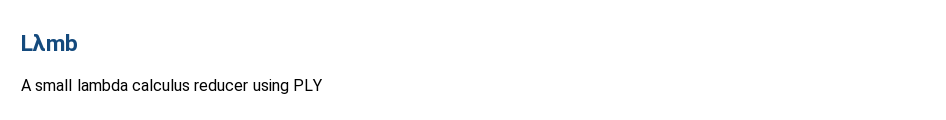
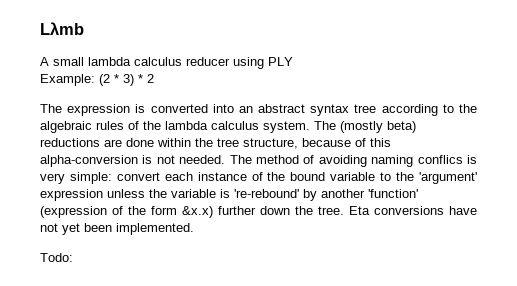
(323, 85) none -> [40,74,154,86] [40,104,478,116] [40,121,416,133] [40,138,391,149] [40,155,477,167] [40,172,478,184] [40,189,418,201] [40,206,477,218] [40,223,194,235] [40,253,73,262] // Example: (2 * 3) * 2 // The expression is converted into an abstract syntax tree according to the algebraic rules of the lambda calculus system. The (mostly beta) reductions are done within the tree structure, because of this alpha-conversion is not needed. The method of avoiding naming conflics is very simple: convert each instance of the bound variable to the 'argument' expression unless the variable is 're-rebound' by another 'function' (expression of the form &x.x) further down the tree. Eta conversions have not yet been implemented. // Todo:

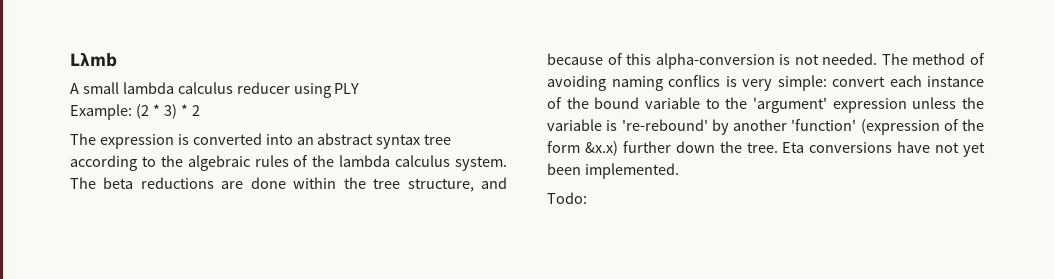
[340,121,416,133] (mostly beta) -> [103,177,134,189] beta
(298, 143) none -> [481,177,508,189] and

